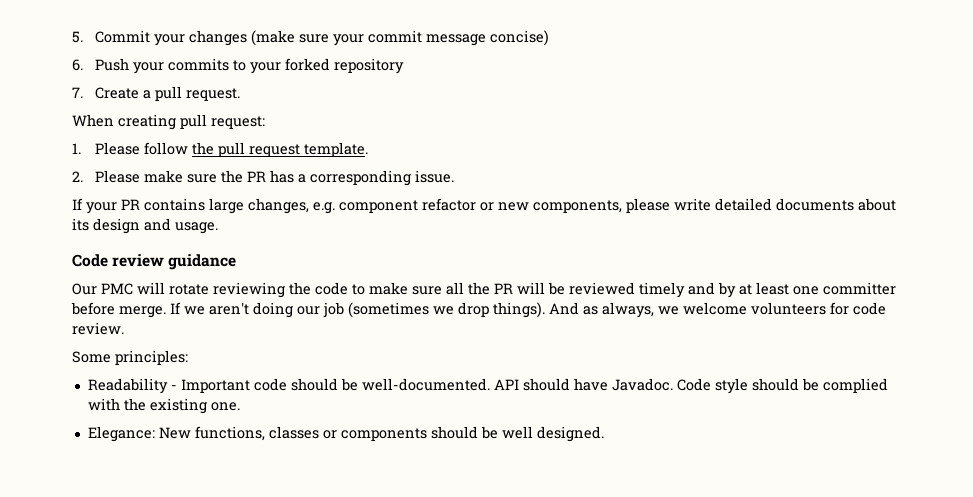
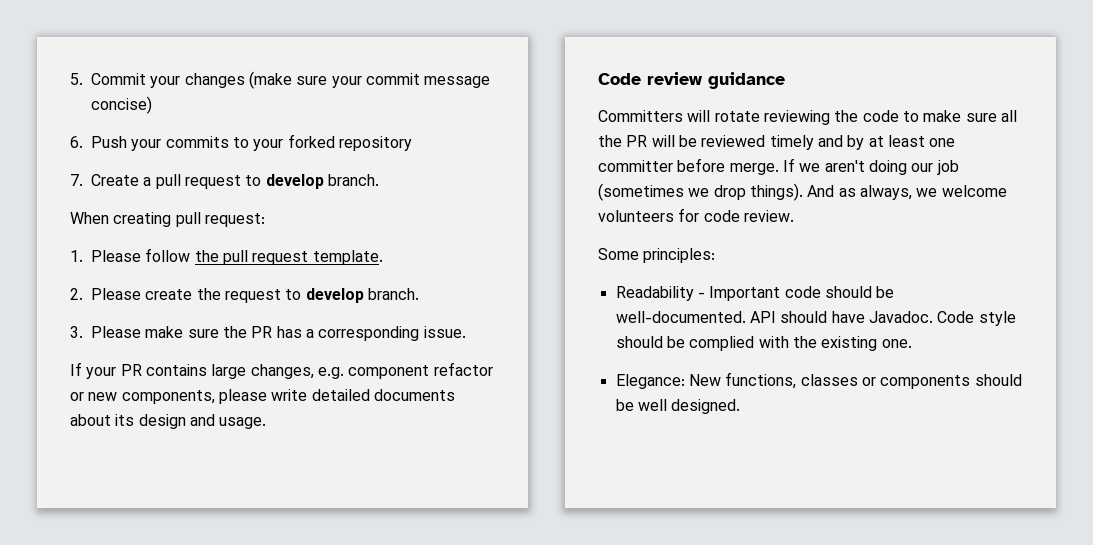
[186,88,241,101] request. -> [184,174,379,189] request to develop branch.
(141, 176) none -> [145,288,419,303] [70,326,141,338] create the request to develop branch. // 3. Please
[72,283,133,295] Our PMC -> [598,110,683,122] Committers

